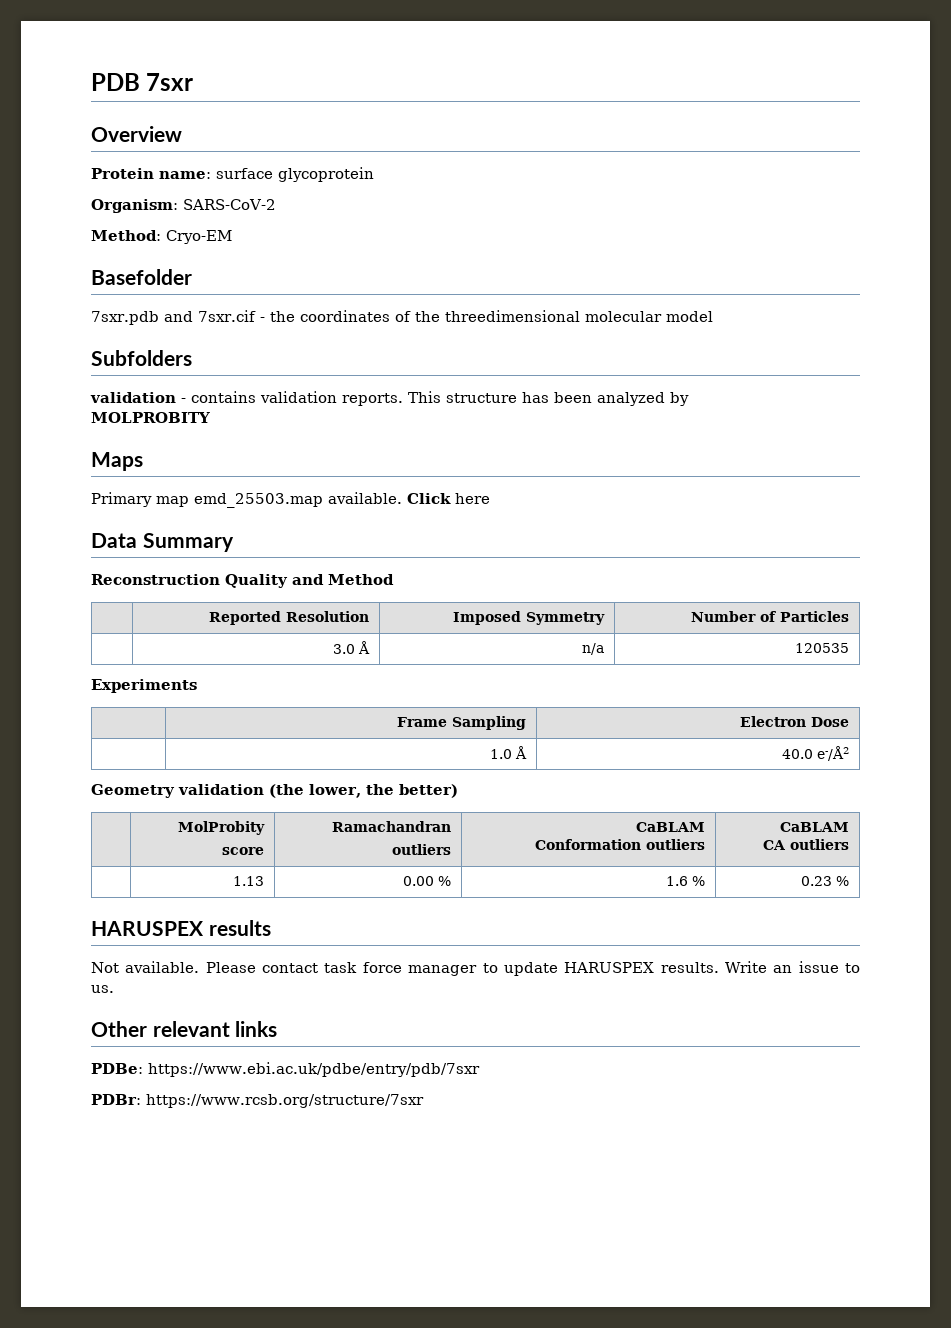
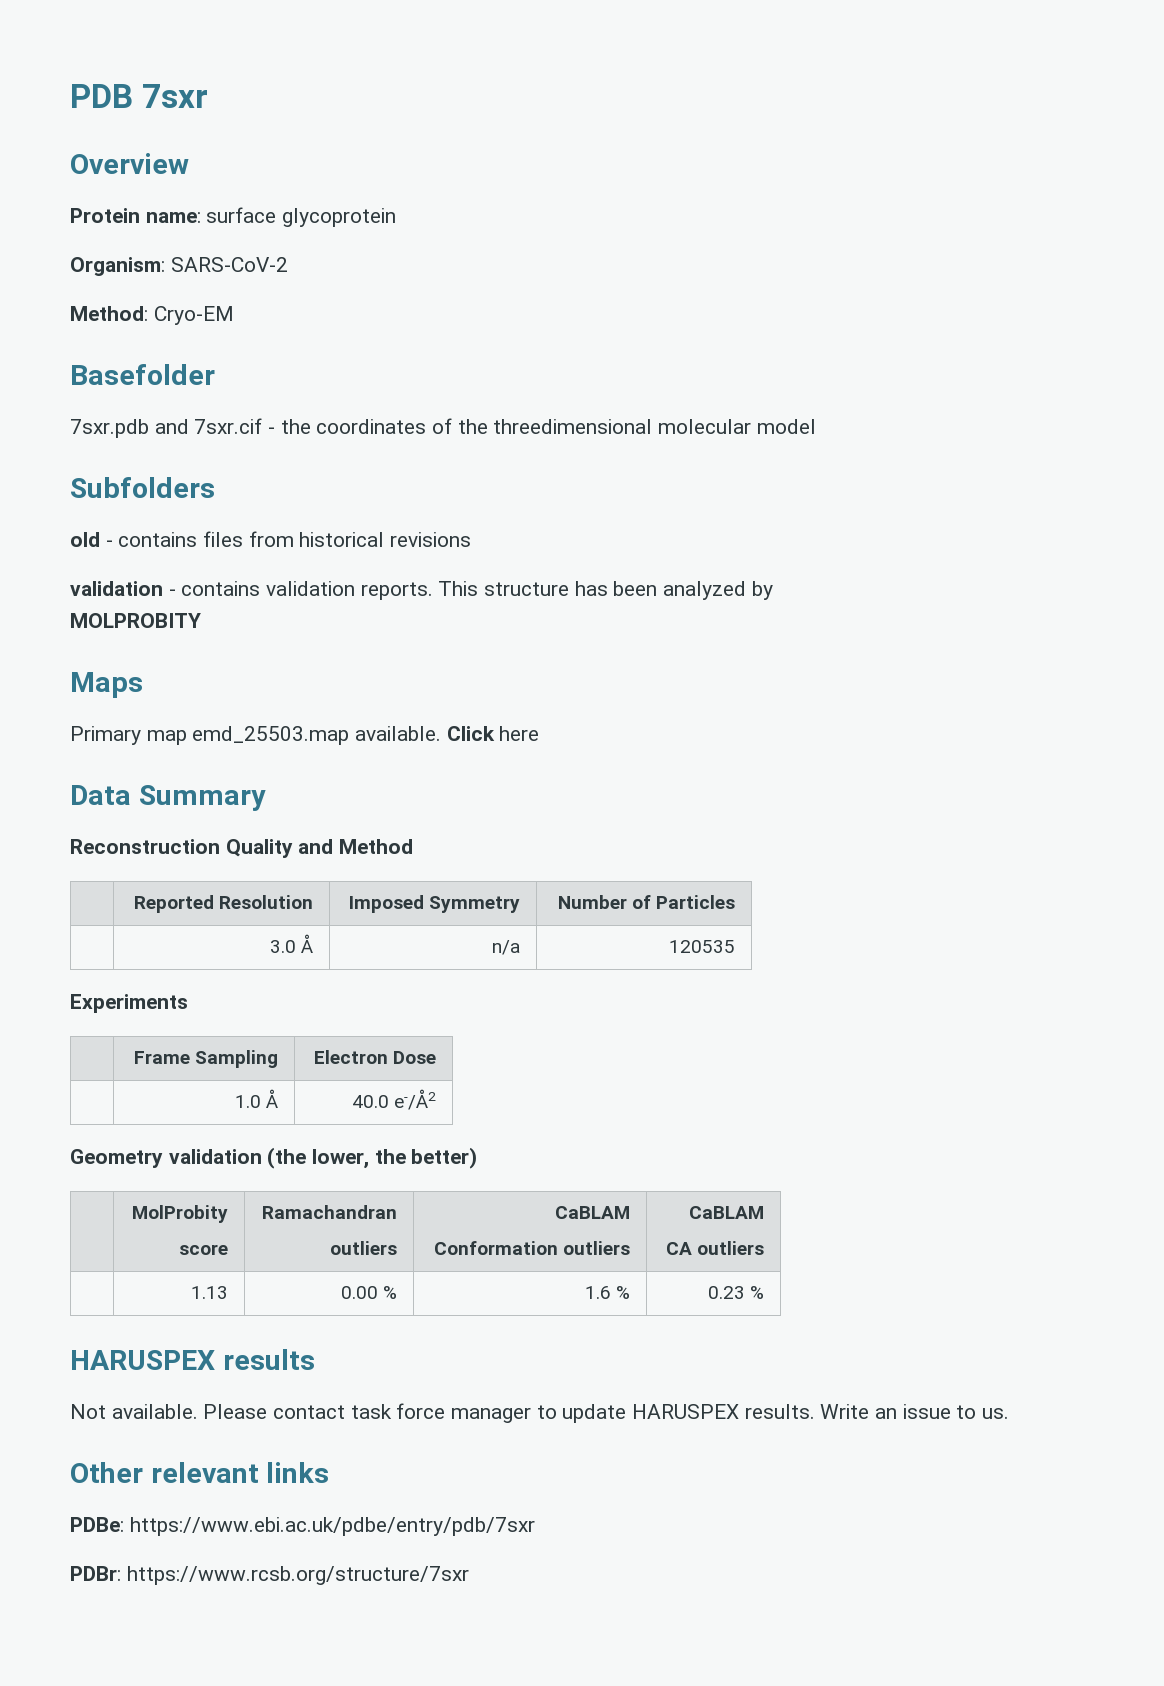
(192, 358) none -> [70,531,472,547] // old - contains files from historical revisions

